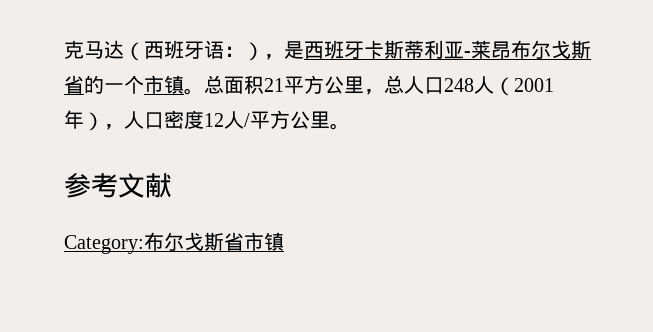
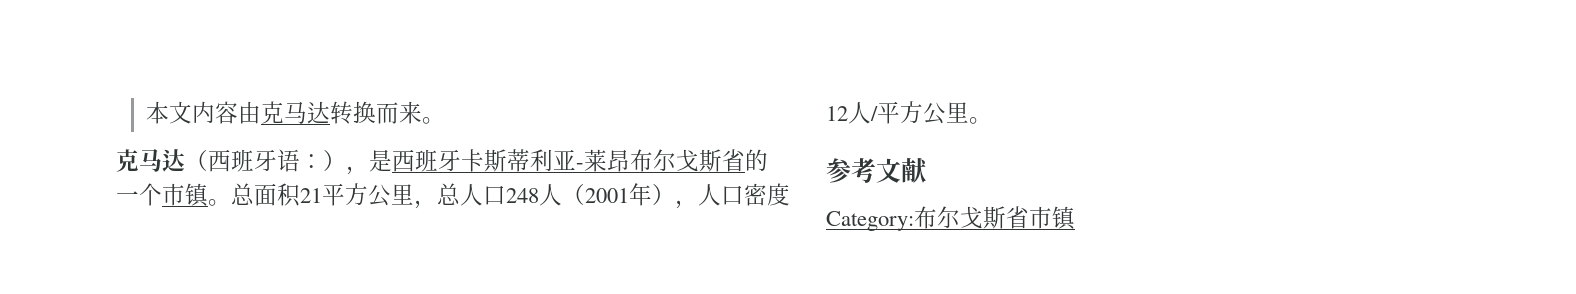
(64, 49) none -> [146,101,446,125] 本文内容由克马达转换而来。 //

